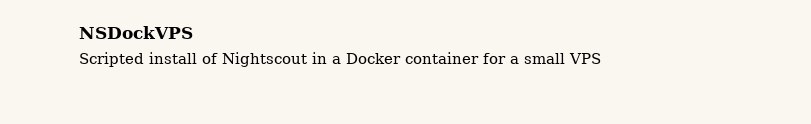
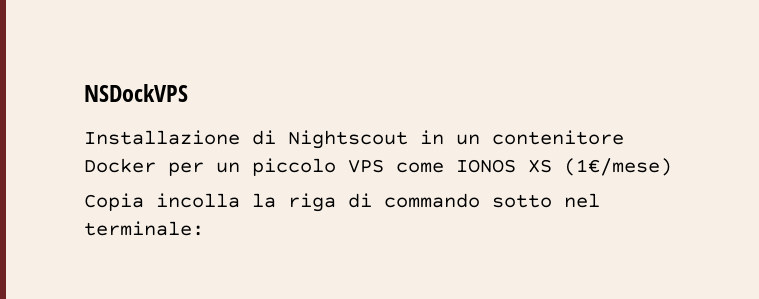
[79,52,601,67] Scripted install of Nightscout in a Docker container for a small VPS -> [84,130,624,149] [84,158,672,176] [84,193,600,212] [84,221,204,236] Installazione di Nightscout in un contenitore Docker per un piccolo VPS come IONOS XS (1€/mese) // Copia incolla la riga di commando sotto nel terminale:

